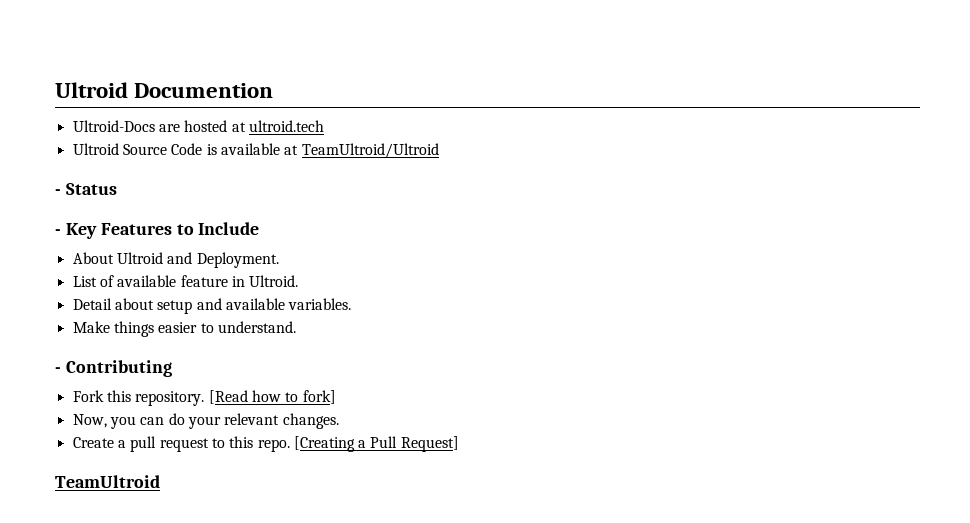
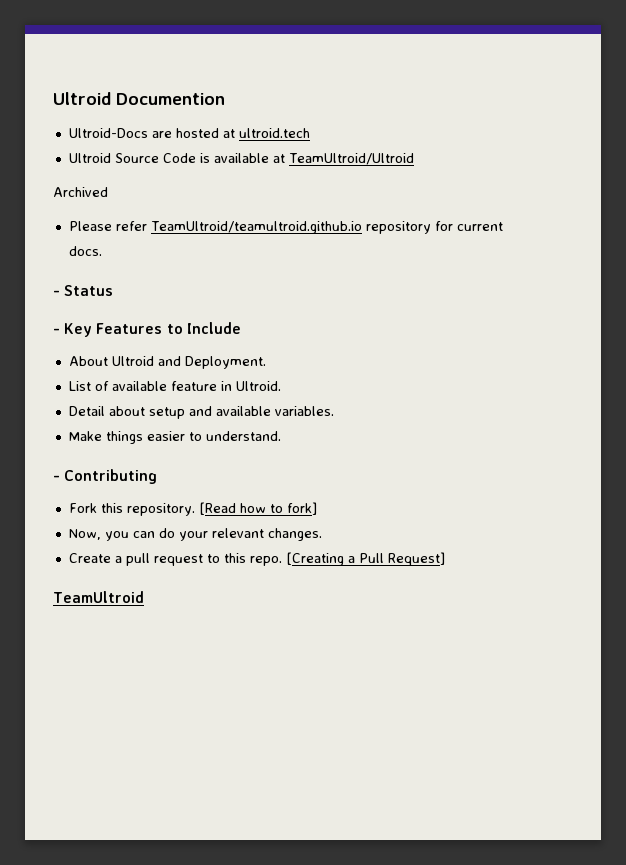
(439, 150) none -> [53,187,108,197] [68,221,503,234] [68,246,102,256] // Archived // Please refer TeamUltroid/teamultroid.github.io repository for current docs.

